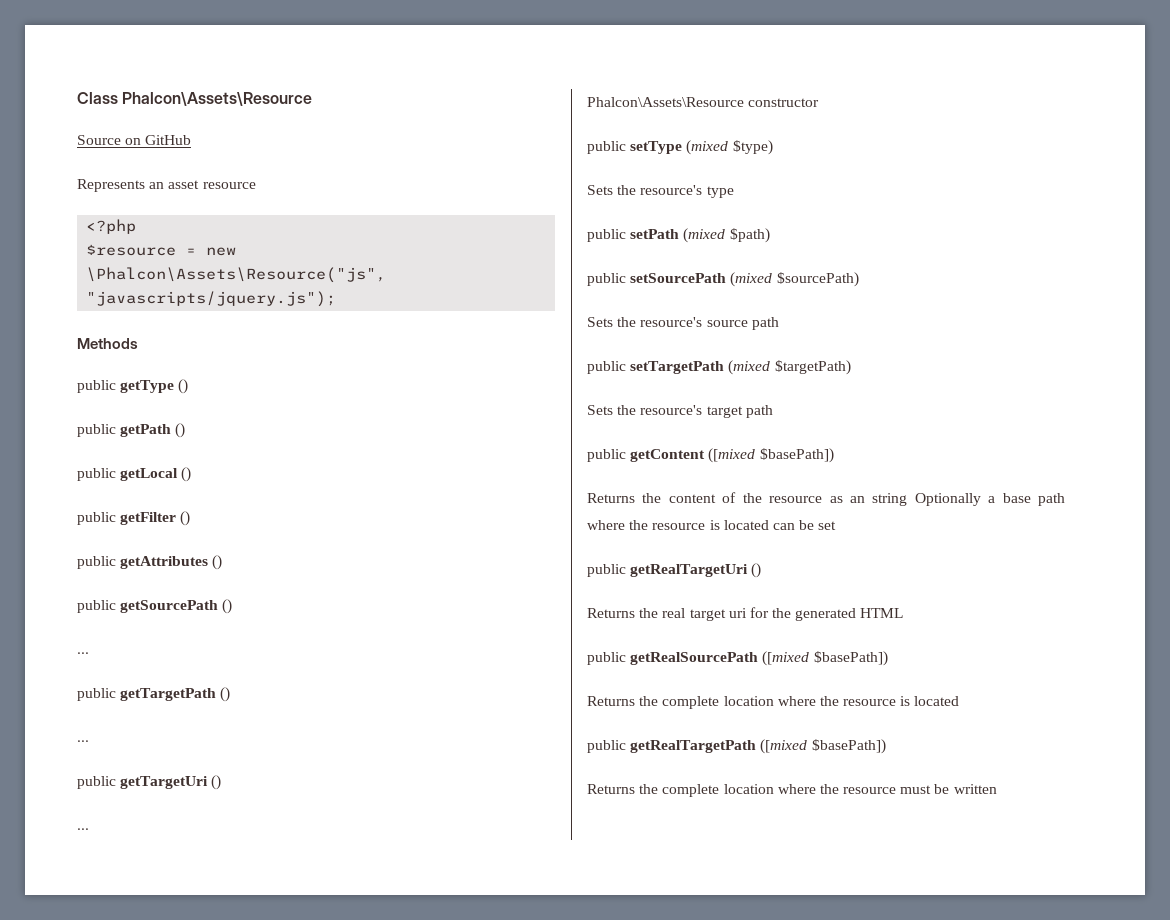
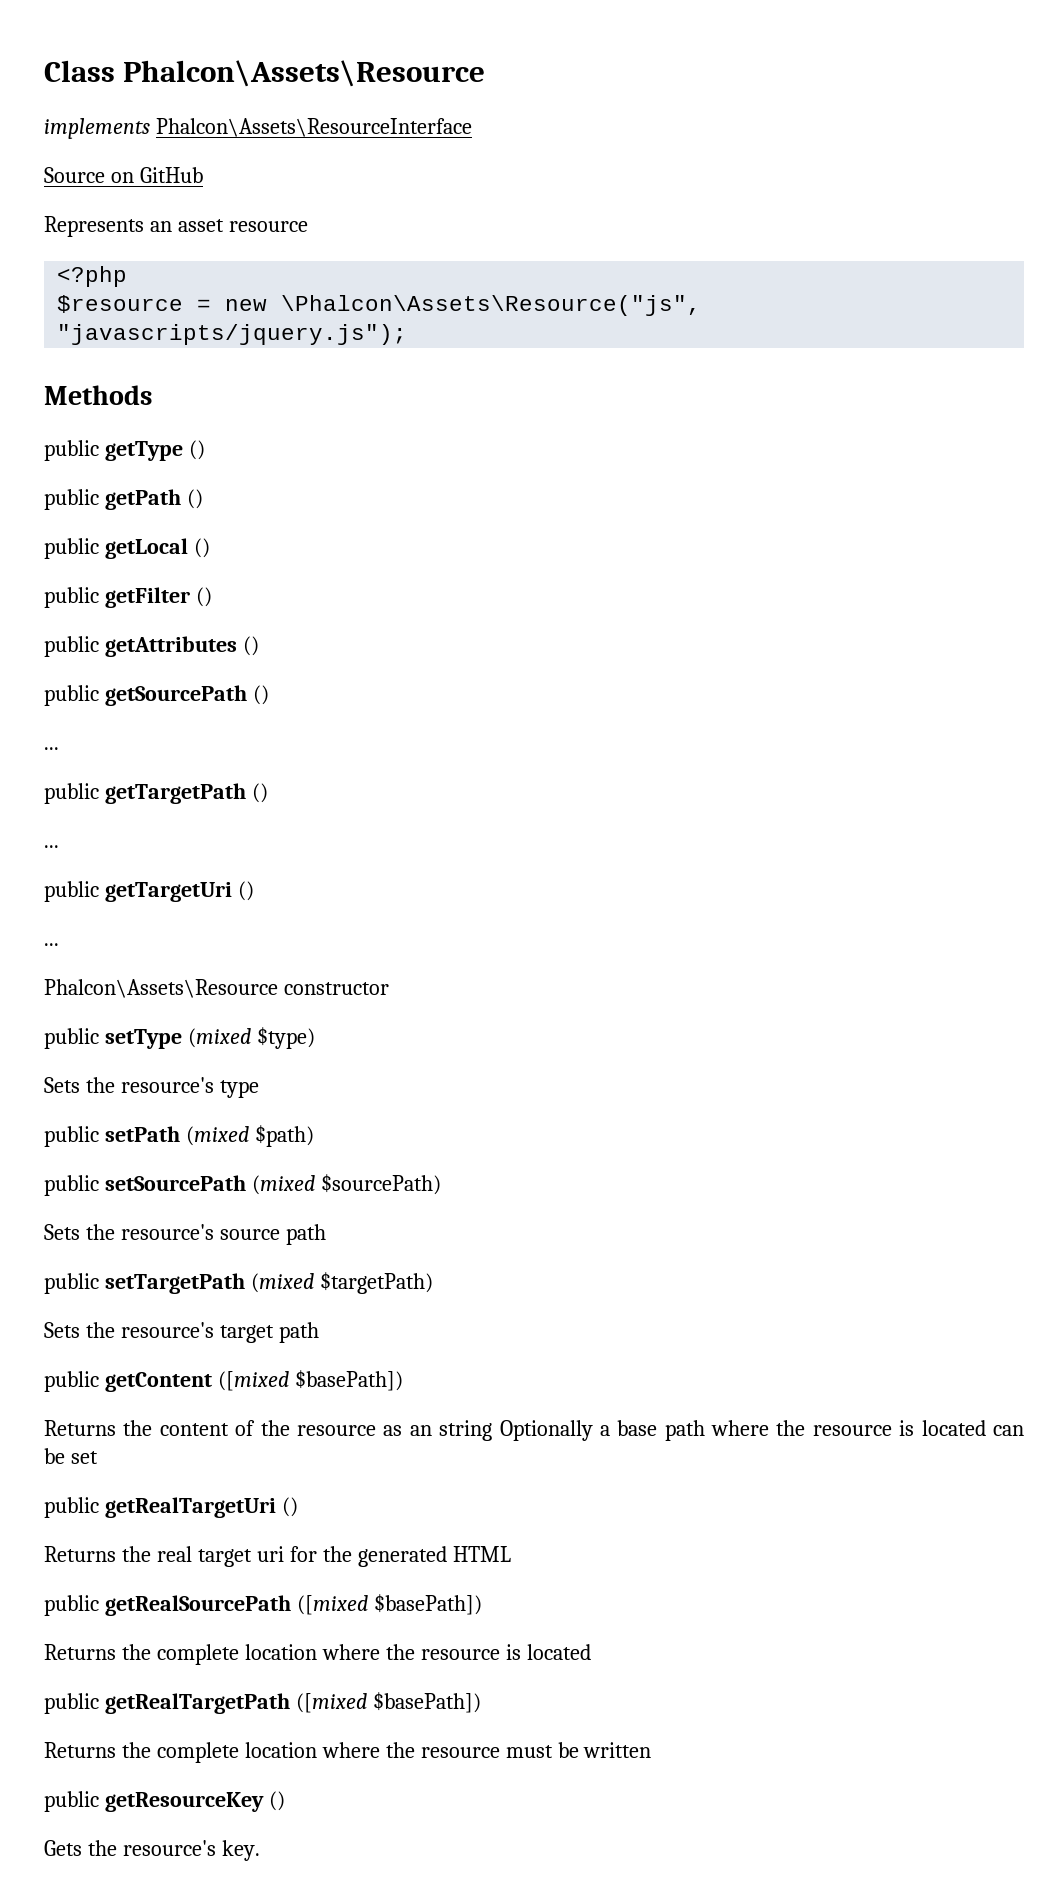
(313, 99) none -> [44,118,472,139] // implements Phalcon\Assets\ResourceInterface
(997, 789) none -> [44,1791,285,1812] [44,1840,260,1861] // public getResourceKey () // Gets the resource's key.

